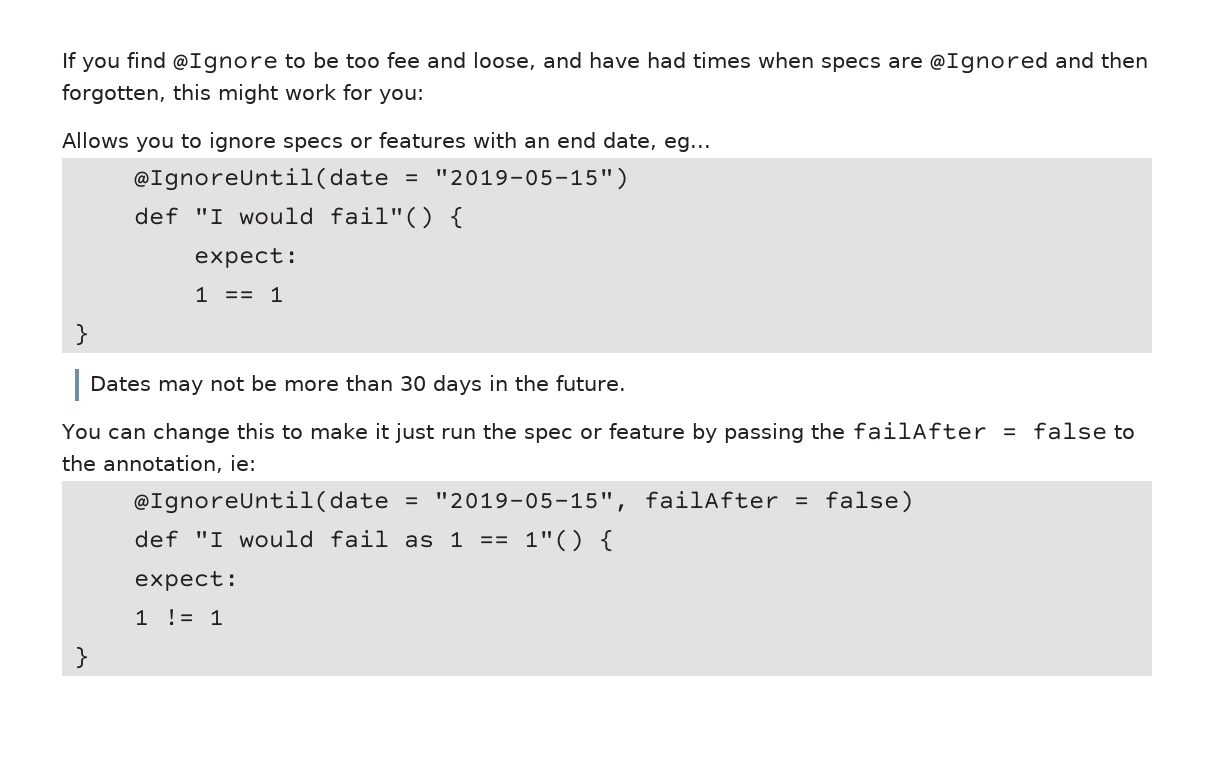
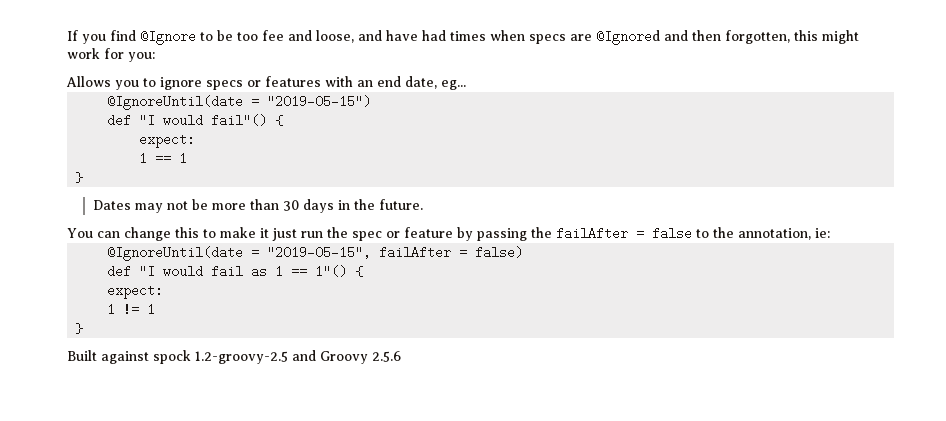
(90, 657) none -> [67,350,401,364] // Built against spock 1.2-groovy-2.5 and Groovy 2.5.6

